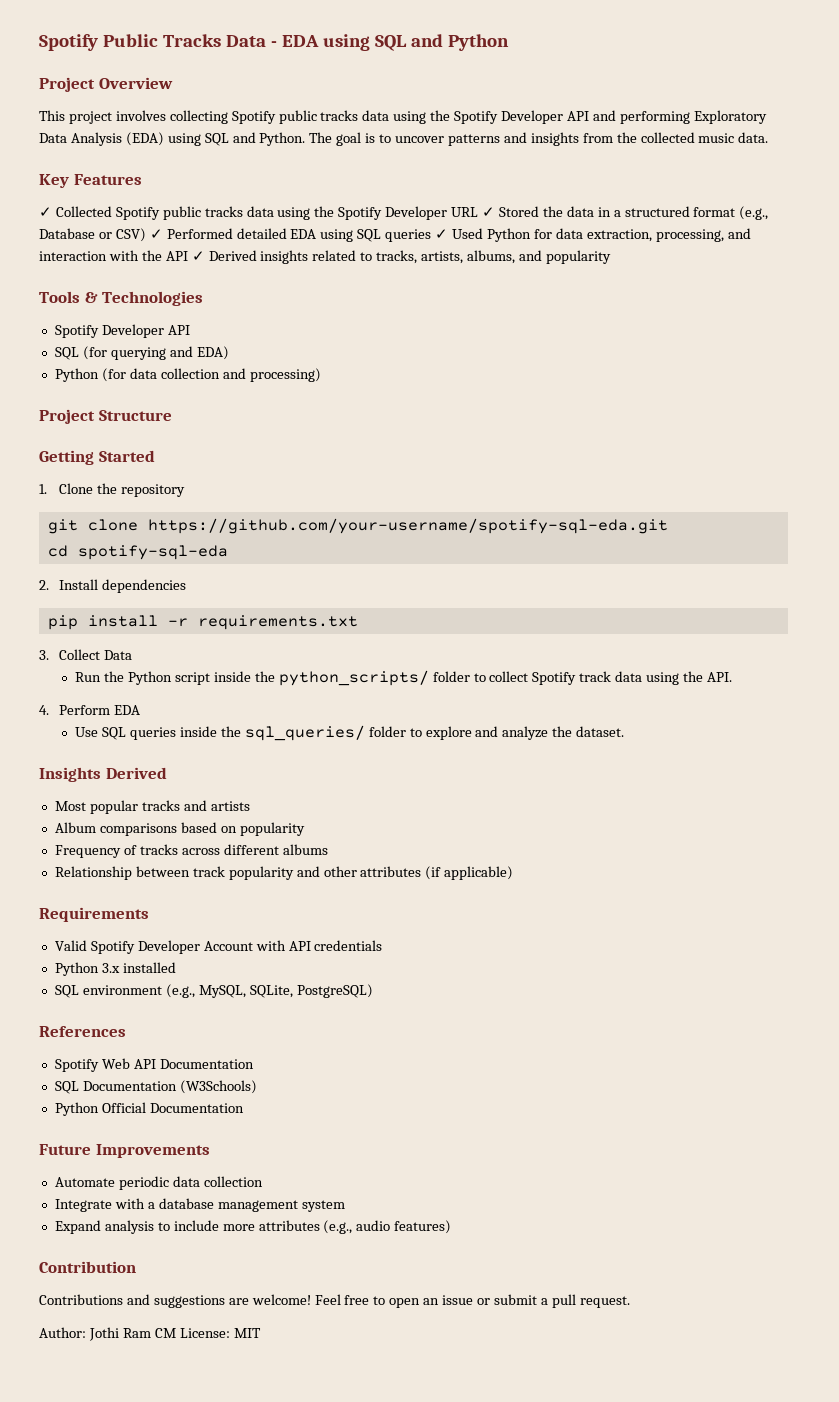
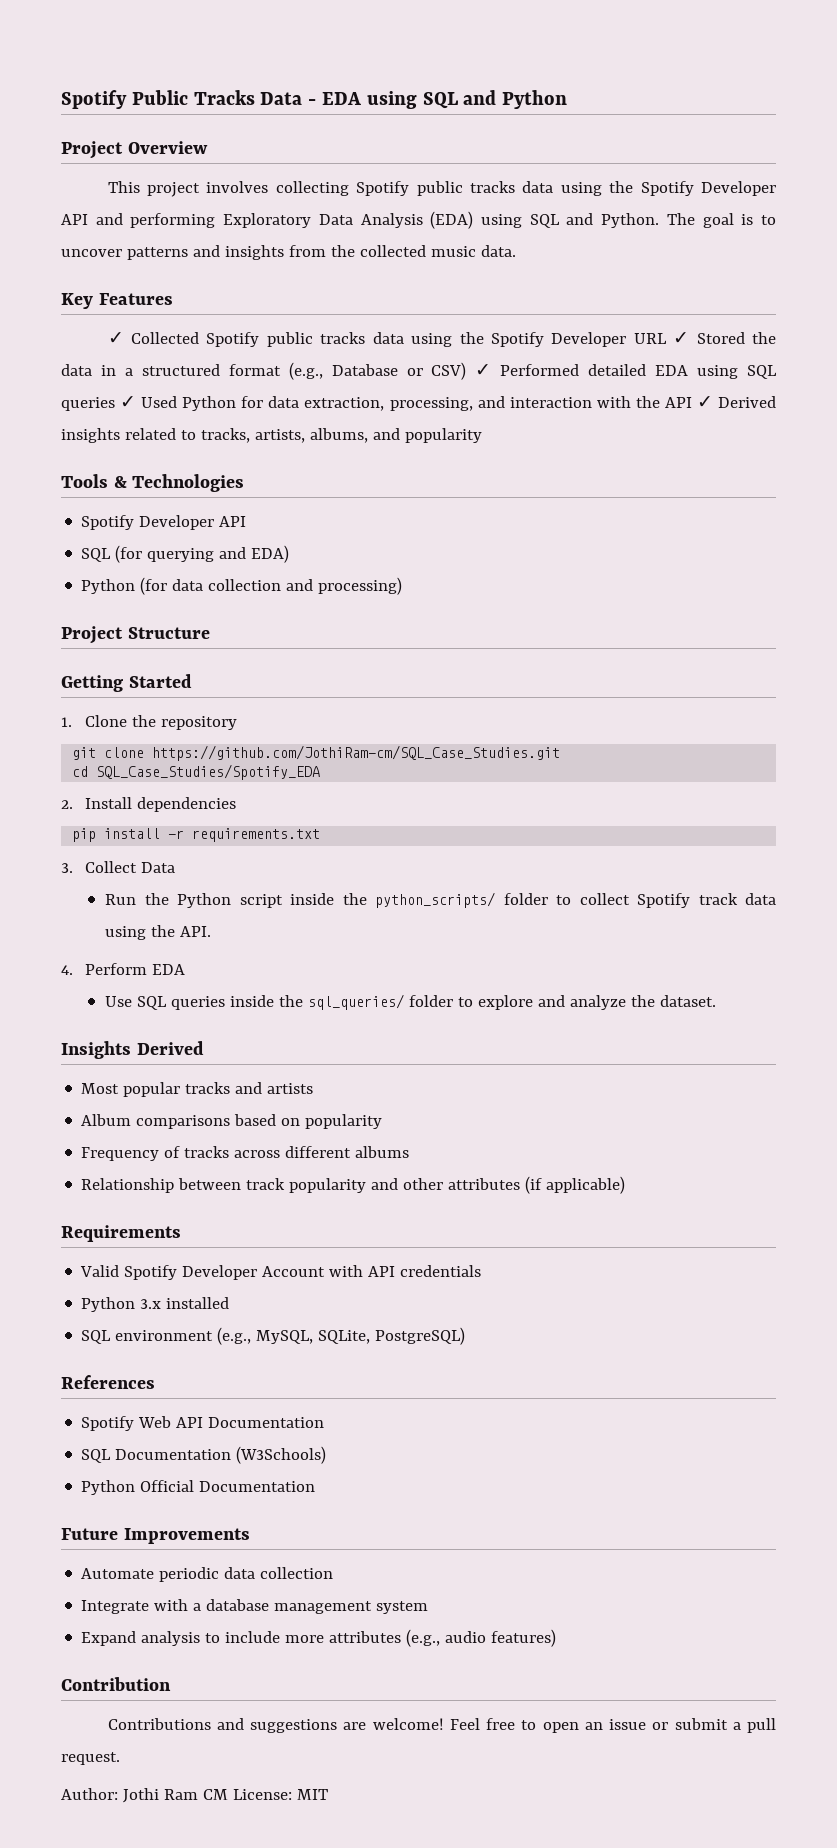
[147,518,668,534] https://github.com/your-username/spotify-sql-eda.git -> [152,745,561,761] https://github.com/JothiRam-cm/SQL_Case_Studies.git
[77,545,228,560] spotify-sql-eda -> [96,764,321,780] SQL_Case_Studies/Spotify_EDA

